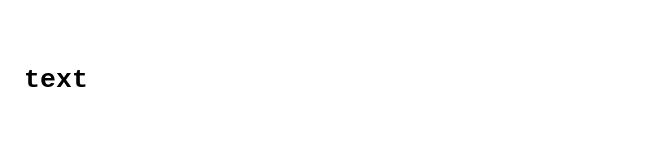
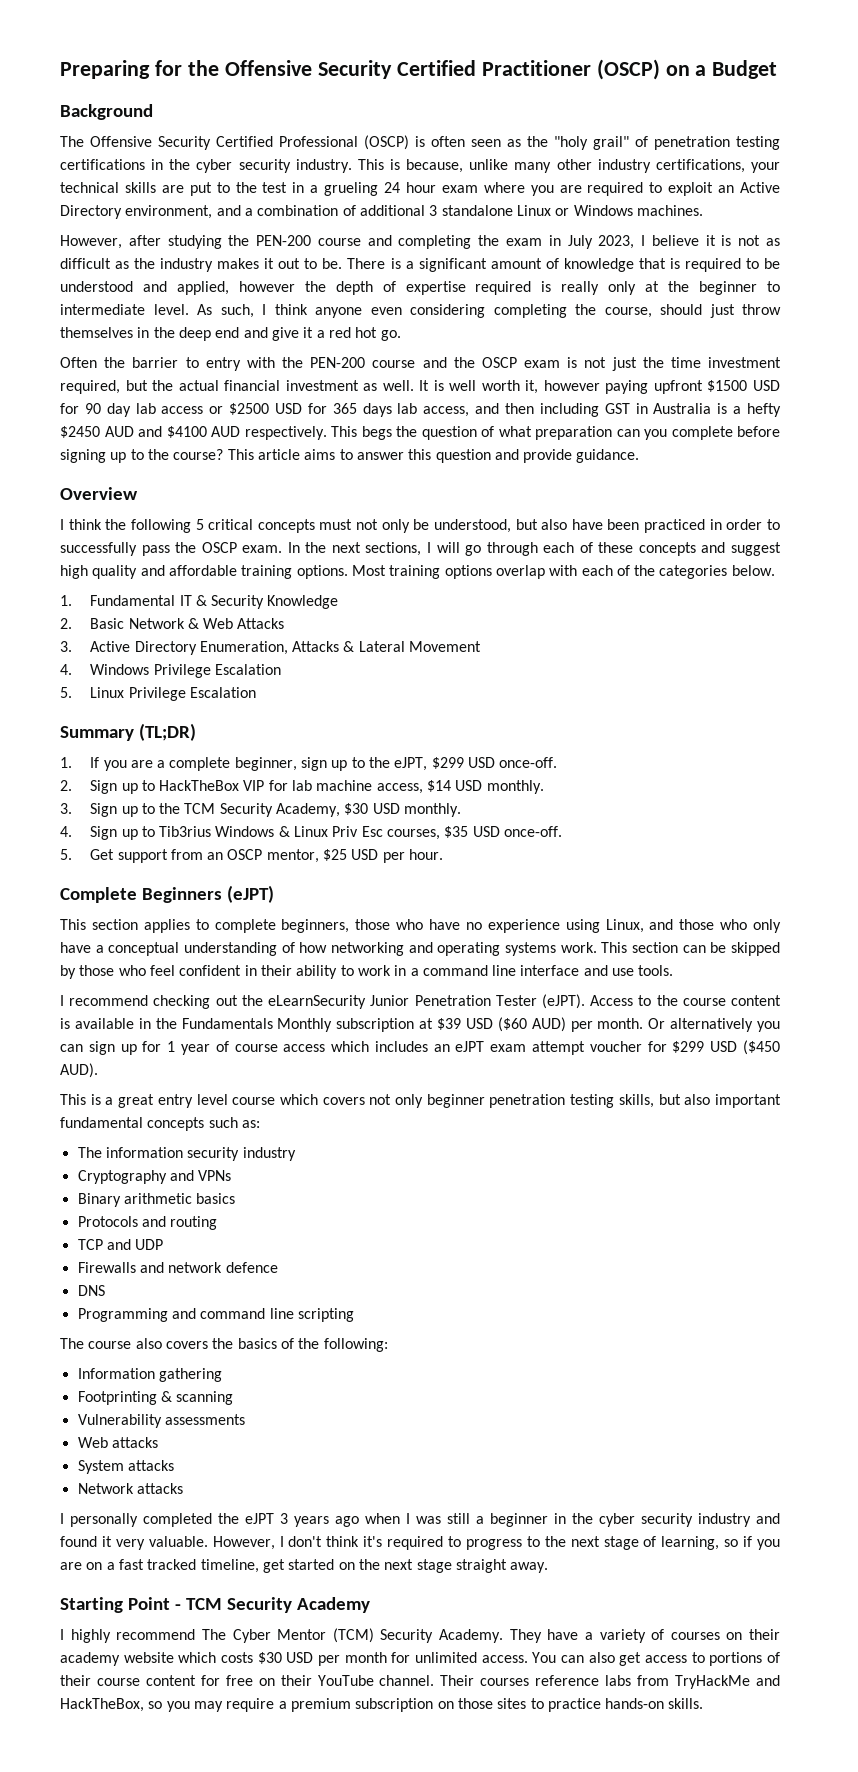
[24,70,88,87] text -> [60,59,778,80] [60,104,153,120] [60,135,780,150] [60,159,780,173] [60,182,780,196] [60,205,703,219] [60,235,781,249] [60,258,780,272] [60,281,781,295] [60,304,781,318] [60,327,401,341] [60,357,781,371] [60,380,780,394] [60,403,781,417] [60,426,780,440] [60,449,640,463] [60,487,138,500] [60,519,781,533] [60,542,781,556] [60,565,775,579] [60,595,339,609] [60,618,285,629] [60,641,482,655] [60,664,281,678] [60,687,256,701] [60,723,196,741] [60,757,558,771] [60,780,544,794] [60,803,462,817] [60,826,563,840] [60,849,444,863] [60,885,274,903] [60,919,781,933] [60,942,780,956] [60,965,674,979] [60,994,781,1009] [60,1017,780,1032] [60,1040,780,1055] [60,1063,98,1078] [60,1094,782,1108] [60,1117,260,1131] [77,1147,296,1161] [77,1170,232,1184] [77,1193,236,1207] [77,1216,218,1230] [77,1239,164,1250] [77,1262,278,1273] [77,1285,105,1296] [77,1308,354,1322] [60,1338,388,1352] [77,1368,222,1382] [77,1391,234,1405] [77,1414,245,1428] [77,1437,158,1448] [77,1460,174,1474] [77,1483,183,1494] [60,1513,780,1527] [60,1536,780,1550] [60,1559,549,1573] [60,1597,370,1613] [60,1628,780,1643] [60,1652,780,1666] [60,1675,781,1689] [60,1698,704,1712] Preparing for the Offensive Security Certified Practitioner (OSCP) on a Budget // Background // The Offensive Security Certified Professional (OSCP) is often seen as the "holy grail" of penetration testing certifications in the cyber security industry. This is because, unlike many other industry certifications, your technical skills are put to the test in a grueling 24 hour exam where you are required to exploit an Active Directory environment, and a combination of additional 3 standalone Linux or Windows machines. // However, after studying the PEN-200 course and completing the exam in July 2023, I believe it is not as difficult as the industry makes it out to be. There is a significant amount of knowledge that is required to be understood and applied, however the depth of expertise required is really only at the beginner to intermediate level. As such, I think anyone even considering completing the course, should just throw themselves in the deep end and give it a red hot go. // Often the barrier to entry with the PEN-200 course and the OSCP exam is not just the time investment required, but the actual financial investment as well. It is well worth it, however paying upfront $1500 USD for 90 day lab access or $2500 USD for 365 days lab access, and then including GST in Australia is a hefty $2450 AUD and $4100 AUD respectively. This begs the question of what preparation can you complete before signing up to the course? This article aims to answer this question and provide guidance. // Overview // I think the following 5 critical concepts must not only be understood, but also have been practiced in order to successfully pass the OSCP exam. In the next sections, I will go through each of these concepts and suggest high quality and affordable training options. Most training options overlap with each of the categories below. // 1. Fundamental IT & Security Knowledge // 2. Basic Network & Web Attacks // 3. Active Directory Enumeration, Attacks & Lateral Movement // 4. Windows Privilege Escalation // 5. Linux Privilege Escalation // Summary (TL;DR) // 1. If you are a complete beginner, sign up to the eJPT, $299 USD once-off. // 2. Sign up to HackTheBox VIP for lab machine access, $14 USD monthly. // 3. Sign up to the TCM Security Academy, $30 USD monthly. // 4. Sign up to Tib3rius Windows & Linux Priv Esc courses, $35 USD once-off. // 5. Get support from an OSCP mentor, $25 USD per hour. // Complete Beginners (eJPT) // This section applies to complete beginners, those who have no experience using Linux, and those who only have a conceptual understanding of how networking and operating systems work. This section can be skipped by those who feel confident in their ability to work in a command line interface and use tools. // I recommend checking out the eLearnSecurity Junior Penetration Tester (eJPT). Access to the course content is available in the Fundamentals Monthly subscription at $39 USD ($60 AUD) per month. Or alternatively you can sign up for 1 year of course access which includes an eJPT exam attempt voucher for $299 USD ($450 AUD). // This is a great entry level course which covers not only beginner penetration testing skills, but also important fundamental concepts such as: // The information security industry // Cryptography and VPNs // Binary arithmetic basics // Protocols and routing // TCP and UDP // Firewalls and network defence // DNS // Programming and command line scripting // The course also covers the basics of the following: // Information gathering // Footprinting & scanning // Vulnerability assessments // Web attacks // System attacks // Network attacks // I personally completed the eJPT 3 years ago when I was still a beginner in the cyber security industry and found it very valuable. However, I don't think it's required to progress to the next stage of learning, so if you are on a fast tracked timeline, get started on the next stage straight away. // Starting Point - TCM Security Academy // I highly recommend The Cyber Mentor (TCM) Security Academy. They have a variety of courses on their academy website which costs $30 USD per month for unlimited access. You can also get access to portions of their course content for free on their YouTube channel. Their courses reference labs from TryHackMe and HackTheBox, so you may require a premium subscription on those sites to practice hands-on skills.

